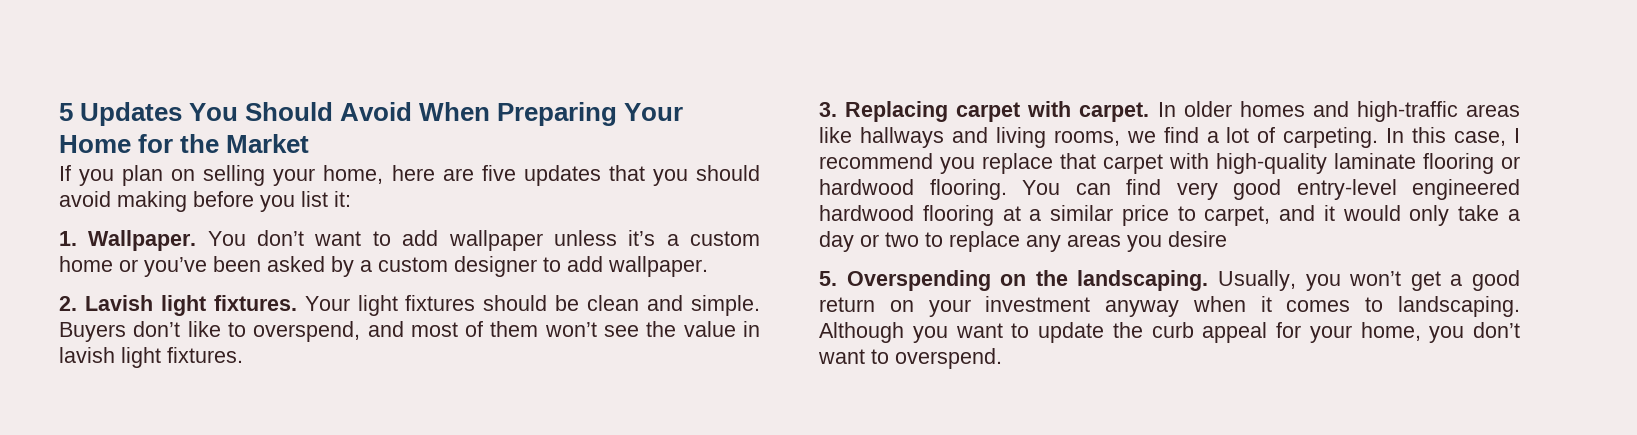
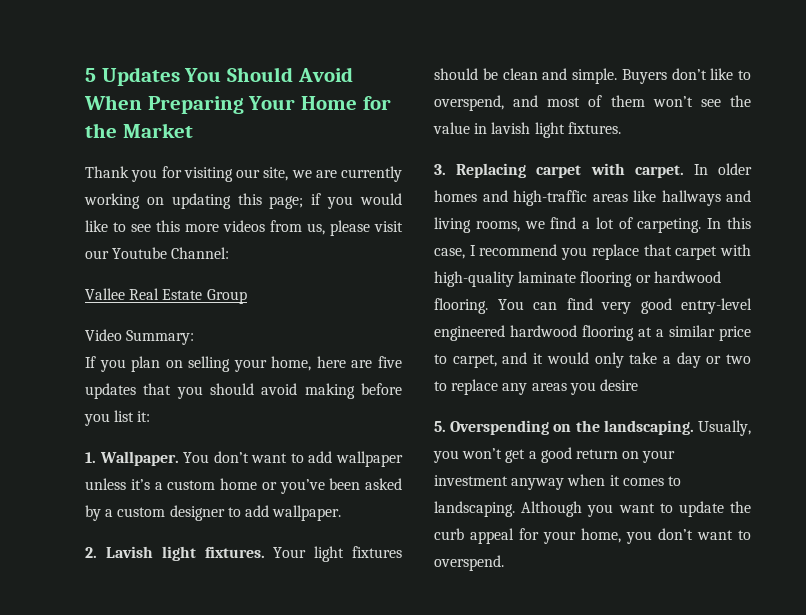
(310, 143) none -> [85,166,402,182] [84,193,402,209] [85,220,403,236] [85,247,230,259] [85,288,247,304] [85,329,195,345] // Thank you for visiting our site, we are currently working on updating this page; if you would like to see this more videos from us, please visit our Youtube Channel: // Vallee Real Estate Group // Video Summary:

